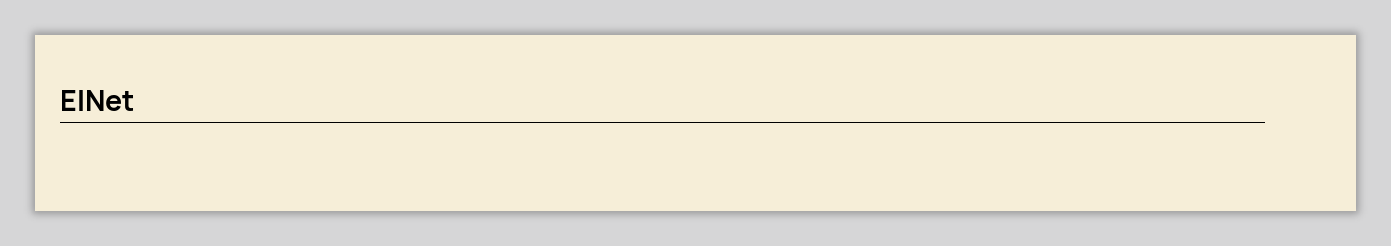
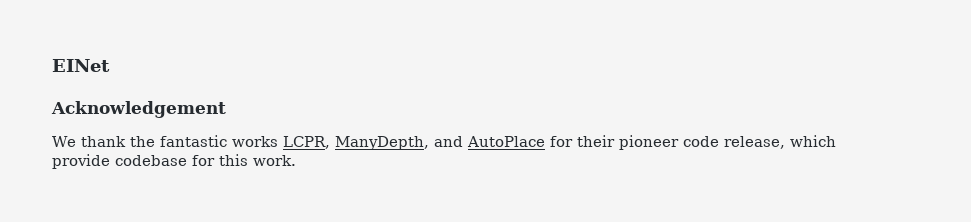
(134, 100) none -> [51,101,226,118] [52,135,836,150] [52,154,296,169] // Acknowledgement // We thank the fantastic works LCPR, ManyDepth, and AutoPlace for their pioneer code release, which provide codebase for this work.

